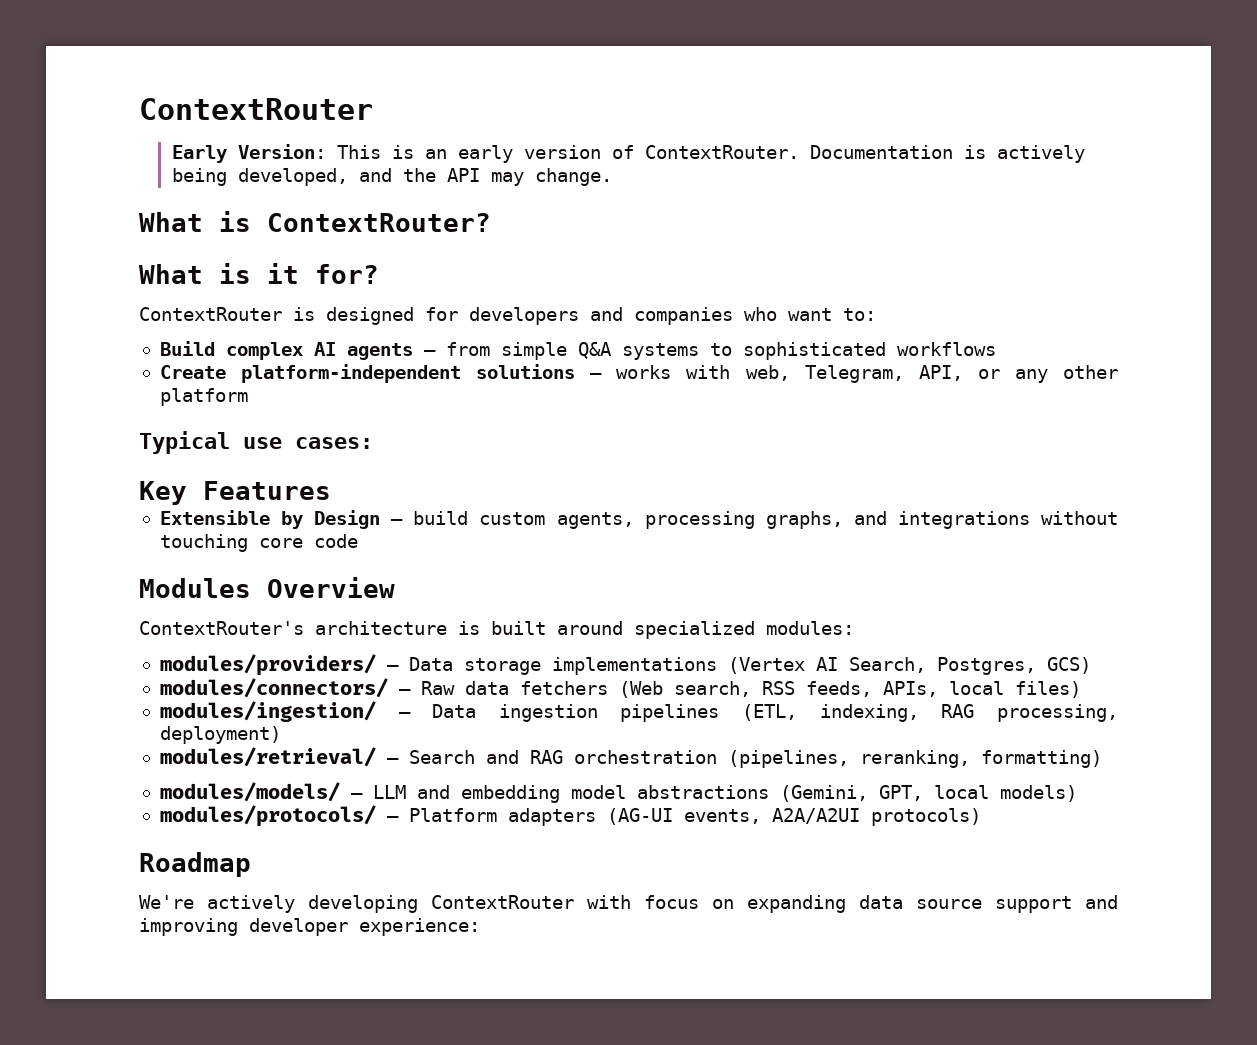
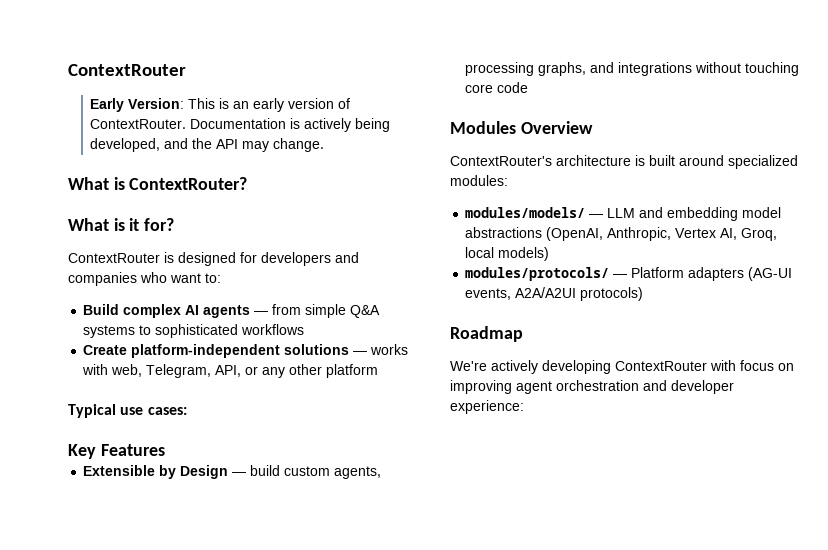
[159,654,1091,676] [159,678,1081,698] [159,701,1119,722] [159,726,281,744] [159,747,1102,768] // modules/providers/ — Data storage implementations (Vertex AI Search, Postgres, GCS) // modules/connectors/ — Raw data fetchers (Web search, RSS feeds, APIs, local files) // modules/ingestion/ — Data ingestion pipelines (ETL, indexing, RAG processing, deployment) // modules/retrieval/ — Search and RAG orchestration (pipelines, reranking, formatting) -> (508, 180) none
[779,785,923,802] (Gemini, GPT, -> [546,227,778,241] (OpenAI, Anthropic, Vertex AI, Groq,
[747,895,1118,913] [139,918,238,936] expanding data source support and improving -> [450,380,667,394] improving agent orchestration and

